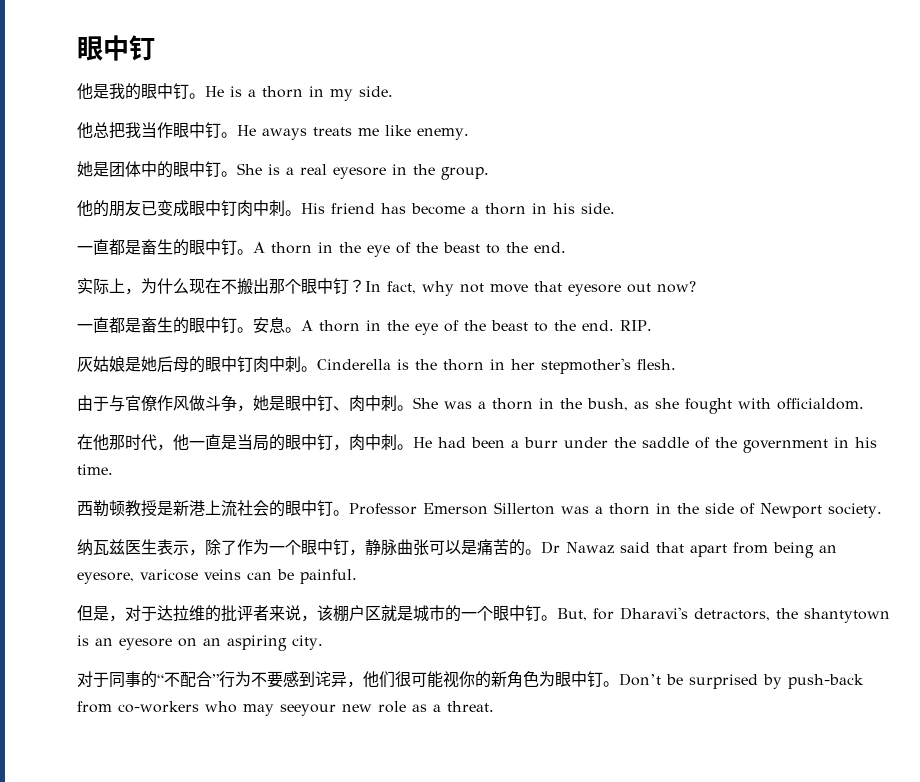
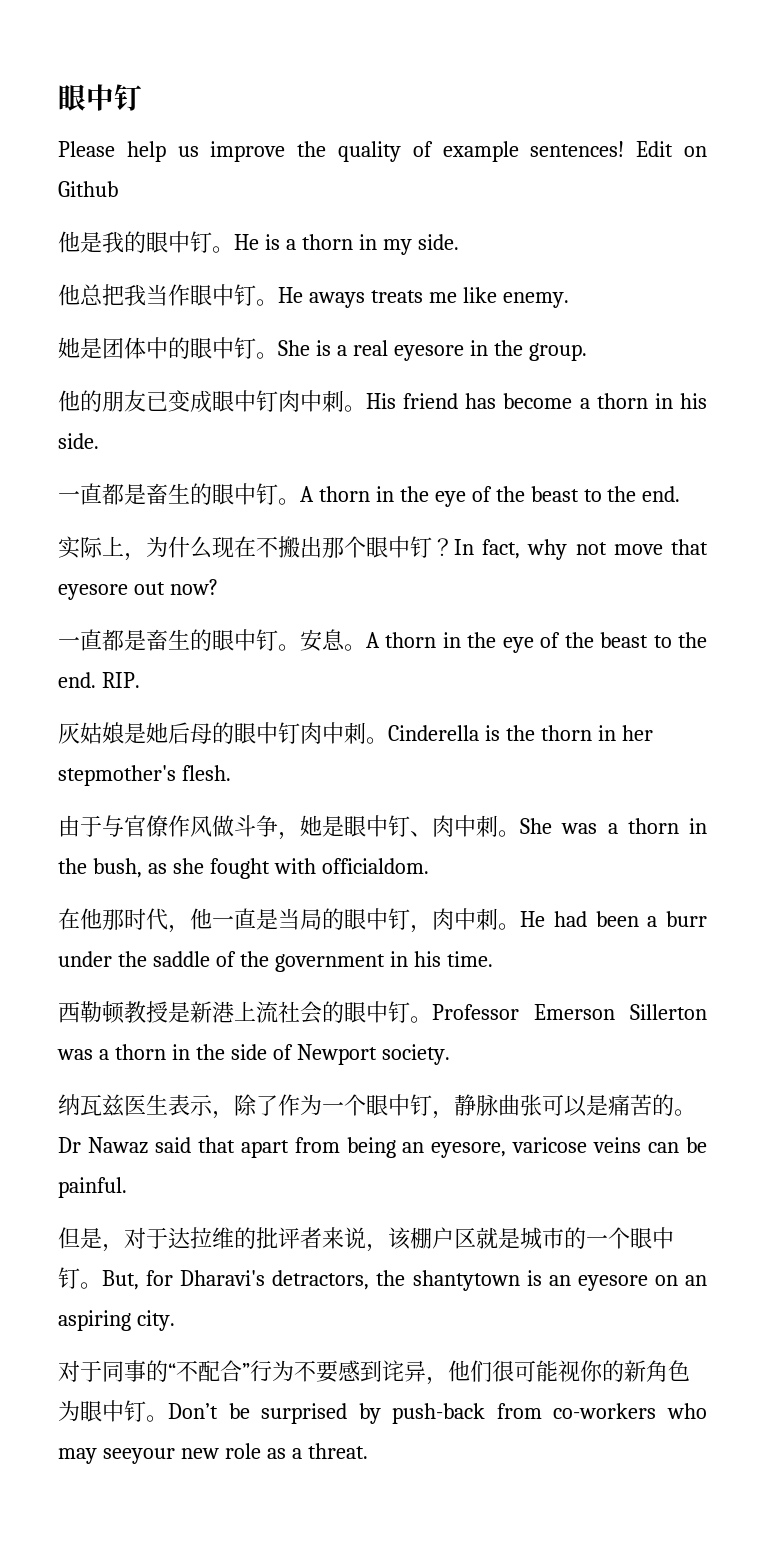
[77,35,155,61] 眼中钉 -> [58,84,142,111] [58,141,707,162] [58,181,118,197] 眼中钉 // Please help us improve the quality of example sentences! Edit on Github

